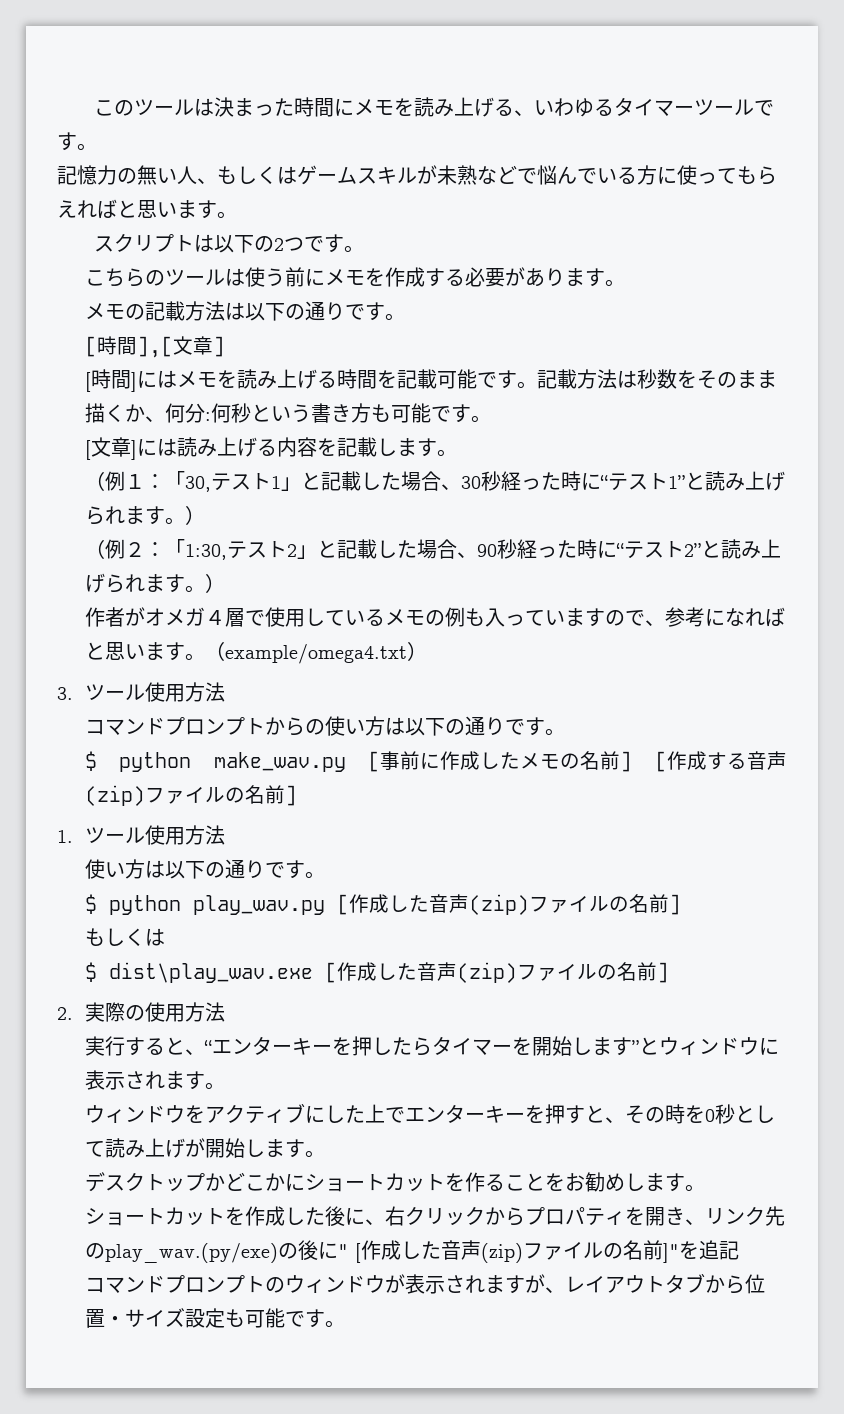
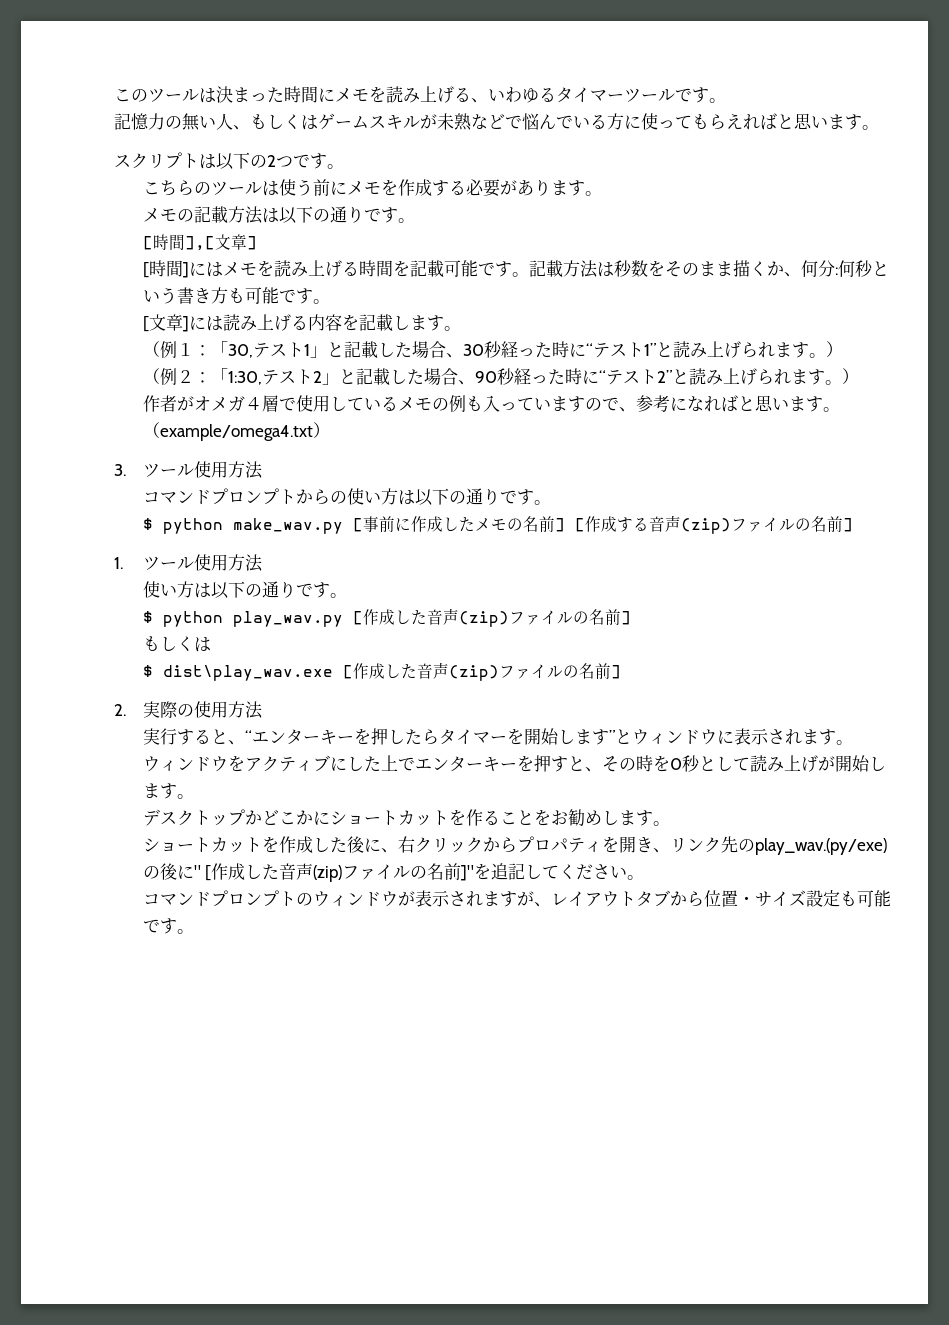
(739, 1250) none -> [525,864,645,880] してください。

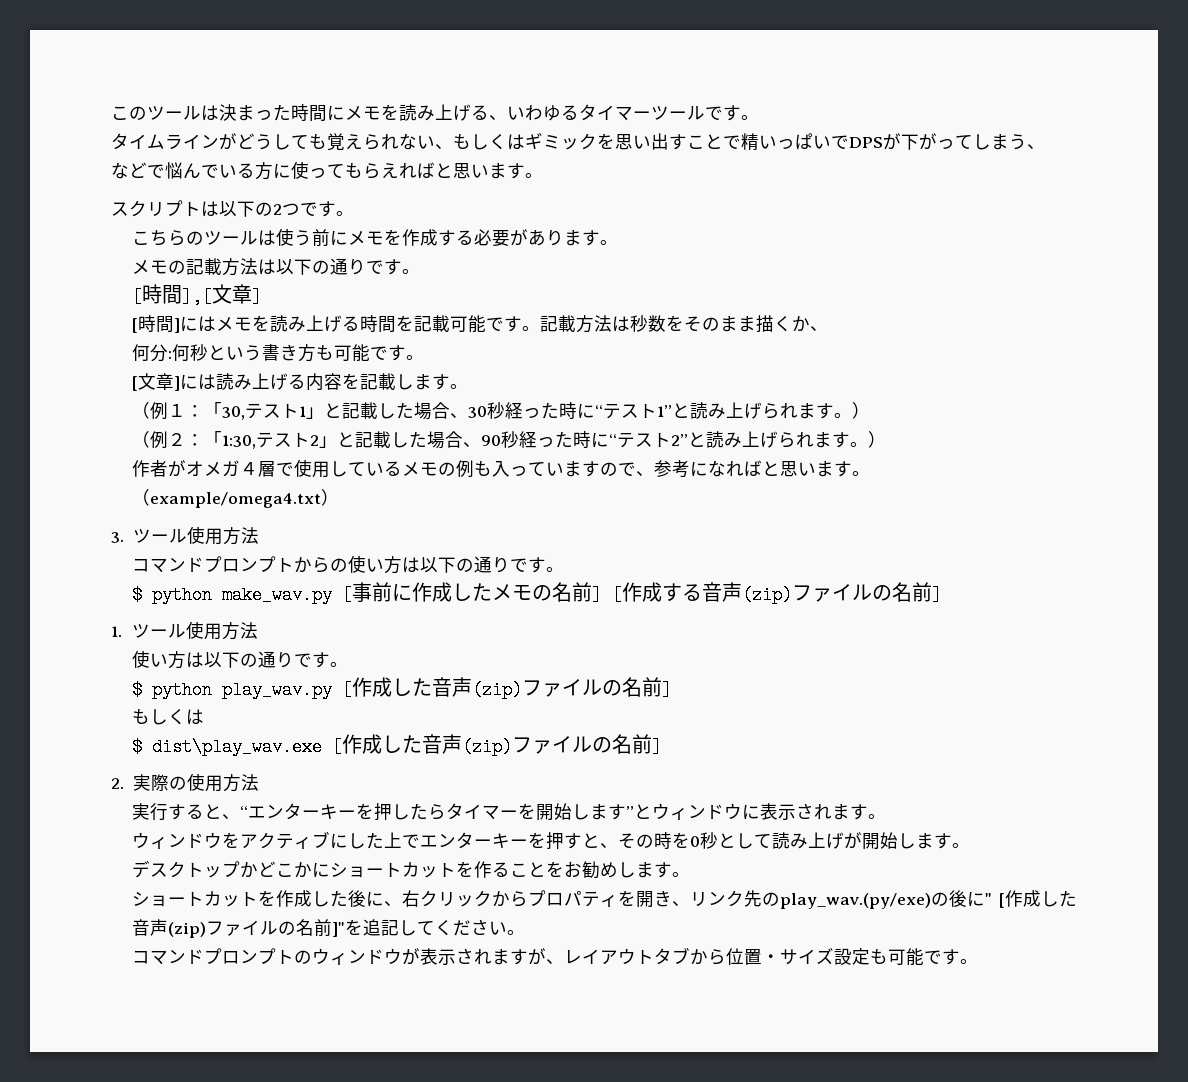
[114,113,472,131] 記憶力の無い人、もしくはゲームスキルが未熟 -> [111,133,1045,151] タイムラインがどうしても覚えられない、もしくはギミックを思い出すことで精いっぱいでDPSが下がってしまう、 //
(801, 274) none -> (829, 328) //

